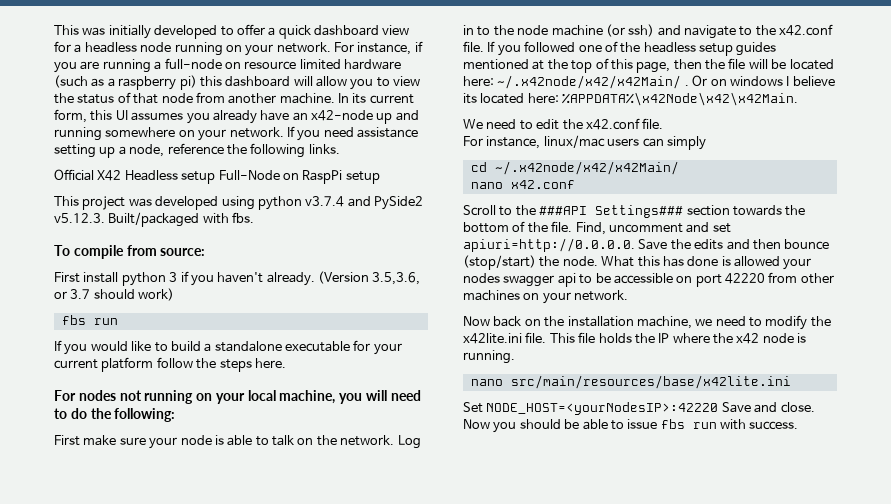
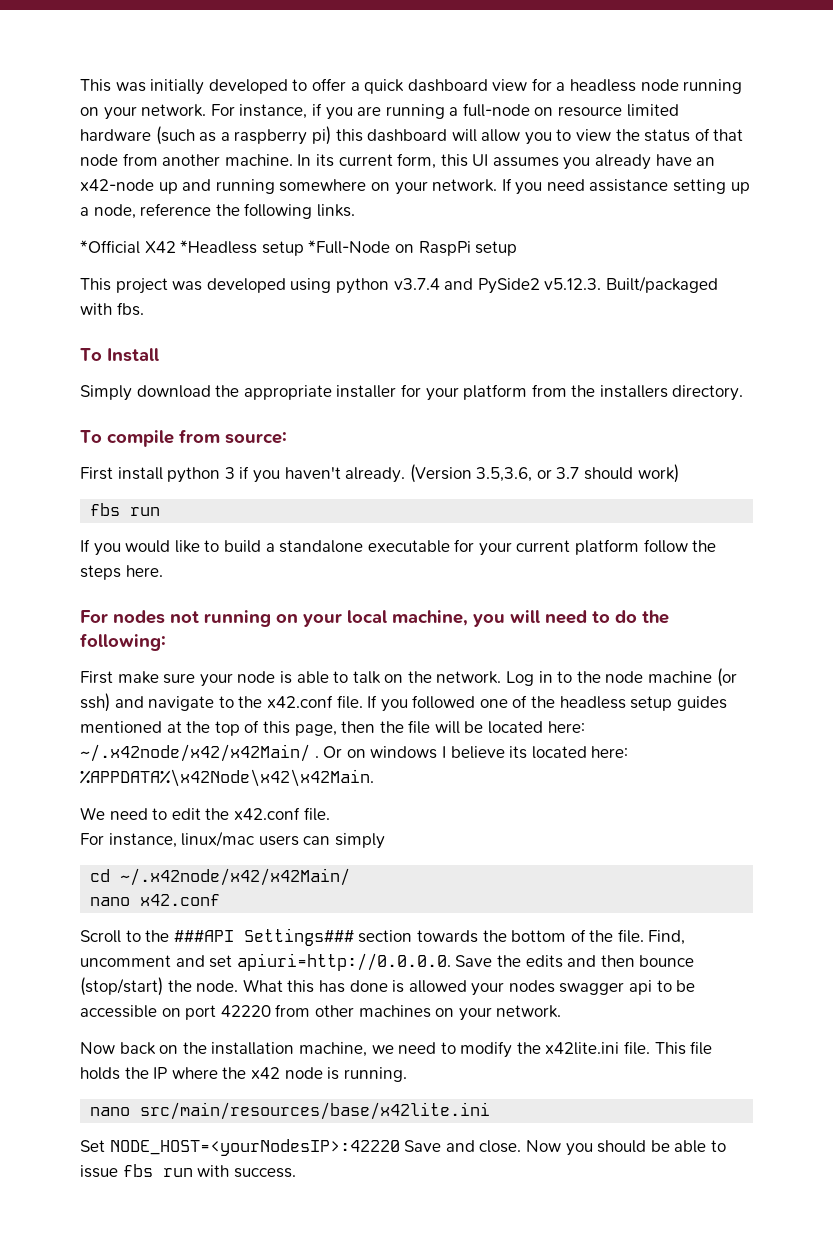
[54,169,280,184] Official X42 Headless setup Full-Node -> [80,240,391,256] *Official X42 *Headless setup *Full-Node
(255, 217) none -> [80,348,159,362] [80,384,744,401] // To Install // Simply download the appropriate installer for your platform from the installers directory.

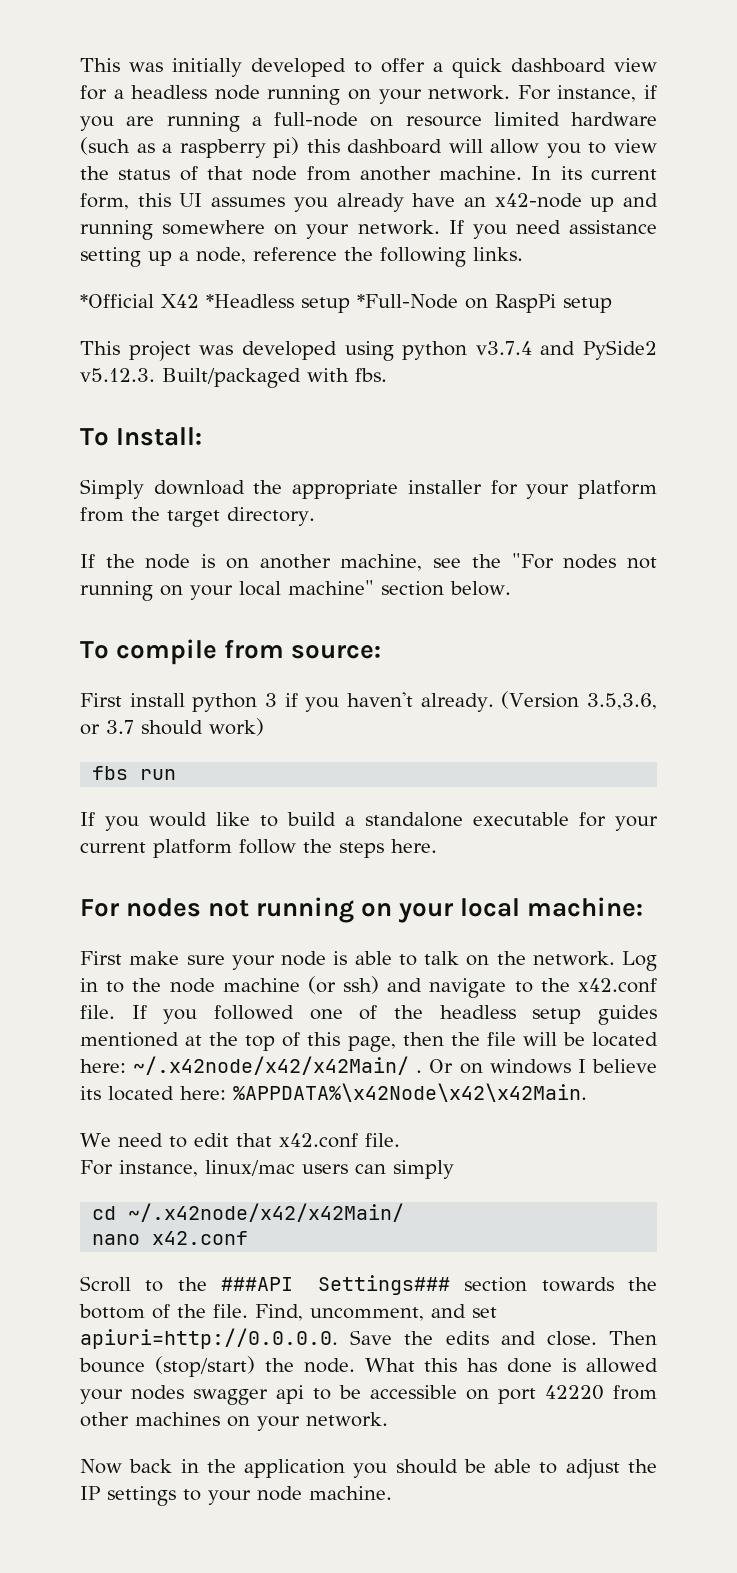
[107,348,159,362] Install -> [116,427,203,446] Install:
[599,385,668,398] installers -> [167,510,220,527] target
(744, 393) none -> [80,553,658,571] [80,580,511,601] // If the node is on another machine, see the "For nodes not running on your local machine" section below.
[392,610,669,627] [80,633,166,651] machine, you will need to do the following: -> [527,897,644,917] machine:
[205,808,230,820] the -> [235,1133,272,1147] that
[80,955,171,967] uncomment -> [310,1307,424,1321] uncomment,
[600,955,635,967] then -> [546,1331,658,1346] close. Then
[159,1041,713,1058] [80,1067,407,1082] [90,1102,491,1120] [80,1139,561,1156] on the installation machine, we need to modify the x42lite.ini file. This file holds the IP where the x42 node is running. // nano src/main/resources/base/x42lite.ini // Set NODE_HOST=<yourNodesIP>:42220 Save and close. Now -> [180,1459,346,1478] in the application
[80,1164,296,1178] issue fbs run with success. -> [565,1459,657,1479] [80,1486,392,1506] adjust the IP settings to your node machine.

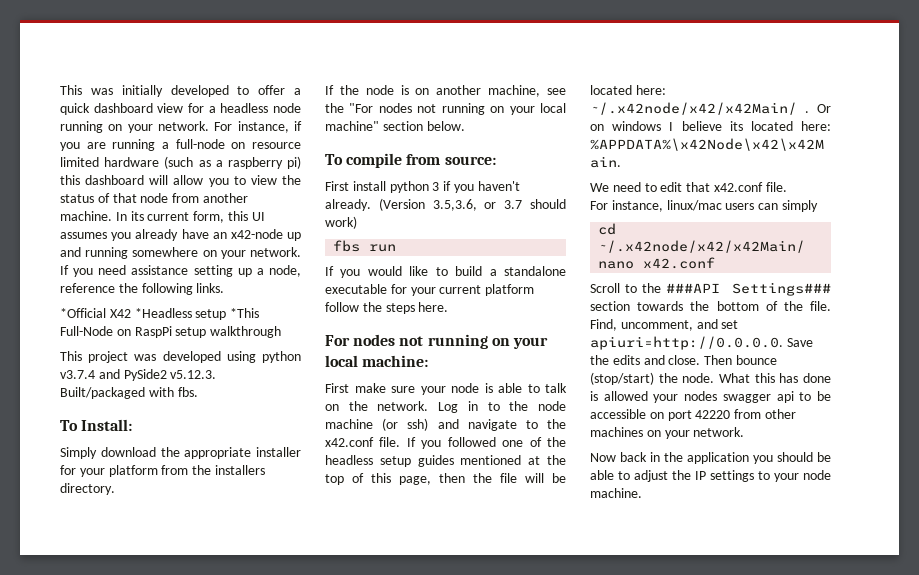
[357,294,458,309] *Full-Node -> [230,308,260,318] [60,326,113,336] *This Full-Node
(612, 305) none -> [210,326,282,338] walkthrough
[167,510,220,527] target -> [214,465,265,475] installers

